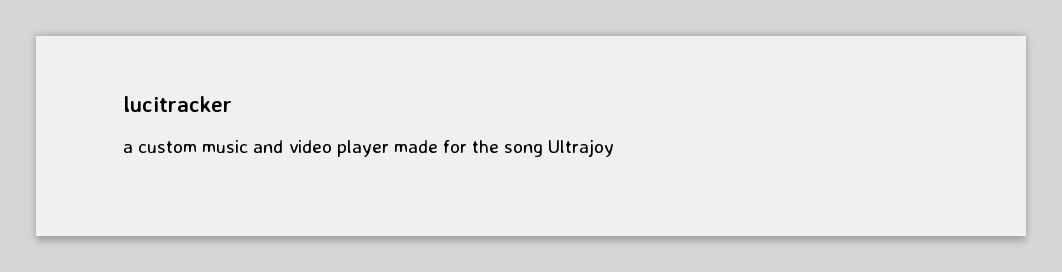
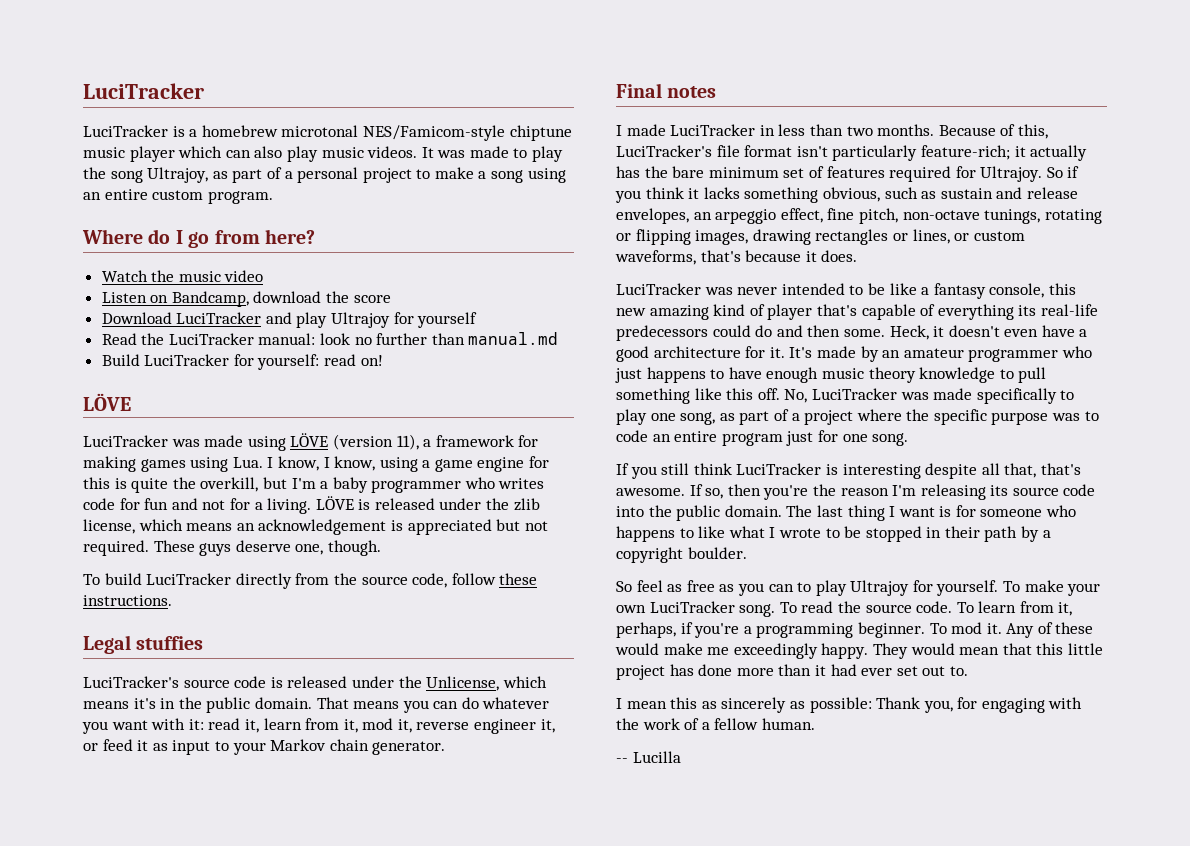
[123,96,232,112] [123,139,615,157] lucitracker // a custom music and video player made for the song Ultrajoy -> [83,83,204,99] [83,125,572,141] [83,146,564,162] [83,167,566,183] [83,189,273,204] [82,229,315,248] [101,270,264,282] [101,291,391,307] [101,312,478,328] [101,332,559,345] [101,354,383,370] [83,393,131,411] [83,433,539,451] [83,456,550,472] [83,477,545,493] [83,496,540,514] [83,519,548,535] [83,540,381,556] [83,573,538,589] [83,595,172,606] [83,635,204,654] [83,676,547,691] [83,697,550,713] [82,718,555,734] [83,739,446,755] [616,83,717,98] [616,124,1048,139] [616,145,1088,161] [616,166,1080,182] [615,187,1078,203] [616,208,1102,224] [616,229,1025,245] [615,250,858,265] [616,283,1076,299] [616,304,1098,320] [616,325,1088,341] [616,346,1092,362] [615,367,1047,383] [616,388,1075,404] [616,409,1099,425] [616,430,909,446] [616,463,1081,479] [616,484,1096,500] [616,505,1077,521] [616,526,1051,542] [616,547,747,563] [616,580,1101,596] [616,601,1073,617] [616,622,1094,638] [615,643,1103,659] [616,664,968,680] [616,697,1083,713] [616,718,815,730] [616,751,681,763] LuciTracker // LuciTracker is a homebrew microtonal NES/Famicom-style chiptune music player which can also play music videos. It was made to play the song Ultrajoy, as part of a personal project to make a song using an entire custom program. // Where do I go from here? // Watch the music video // Listen on Bandcamp, download the score // Download LuciTracker and play Ultrajoy for yourself // Read the LuciTracker manual: look no further than manual.md // Build LuciTracker for yourself: read on! // LÖVE // LuciTracker was made using LÖVE (version 11), a framework for making games using Lua. I know, I know, using a game engine for this is quite the overkill, but I'm a baby programmer who writes code for fun and not for a living. LÖVE is released under the zlib license, which means an acknowledgement is appreciated but not required. These guys deserve one, though. // To build LuciTracker directly from the source code, follow these instructions. // Legal stuffies // LuciTracker's source code is released under the Unlicense, which means it's in the public domain. That means you can do whatever you want with it: read it, learn from it, mod it, reverse engineer it, or feed it as input to your Markov chain generator. // Final notes // I made LuciTracker in less than two months. Because of this, LuciTracker's file format isn't particularly feature-rich; it actually has the bare minimum set of features required for Ultrajoy. So if you think it lacks something obvious, such as sustain and release envelopes, an arpeggio effect, fine pitch, non-octave tunings, rotating or flipping images, drawing rectangles or lines, or custom waveforms, that's because it does. // LuciTracker was never intended to be like a fantasy console, this new amazing kind of player that's capable of everything its real-life predecessors could do and then some. Heck, it doesn't even have a good architecture for it. It's made by an amateur programmer who just happens to have enough music theory knowledge to pull something like this off. No, LuciTracker was made specifically to play one song, as part of a project where the specific purpose was to code an entire program just for one song. // If you still think LuciTracker is interesting despite all that, that's awesome. If so, then you're the reason I'm releasing its source code into the public domain. The last thing I want is for someone who happens to like what I wrote to be stopped in their path by a copyright boulder. // So feel as free as you can to play Ultrajoy for yourself. To make your own LuciTracker song. To read the source code. To learn from it, perhaps, if you're a programming beginner. To mod it. Any of these would make me exceedingly happy. They would mean that this little project has done more than it had ever set out to. // I mean this as sincerely as possible: Thank you, for engaging with the work of a fellow human. // -- Lucilla

